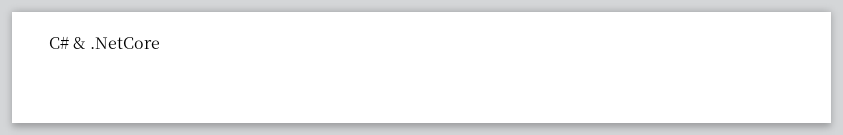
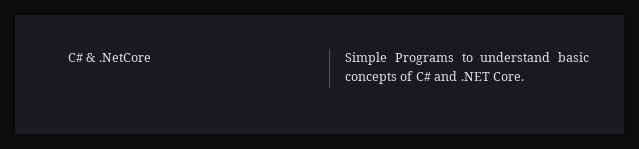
(160, 43) none -> [345,52,589,65] [345,71,524,84] // Simple Programs to understand basic concepts of C# and .NET Core.

